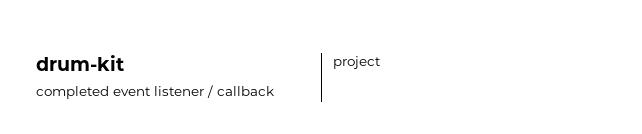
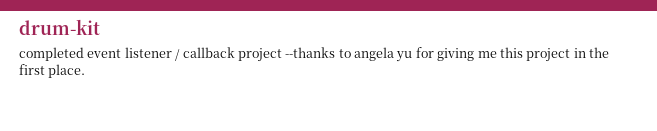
(381, 62) none -> [285,47,609,62] [19,64,86,78] --thanks to angela yu for giving me this project in the first place.

